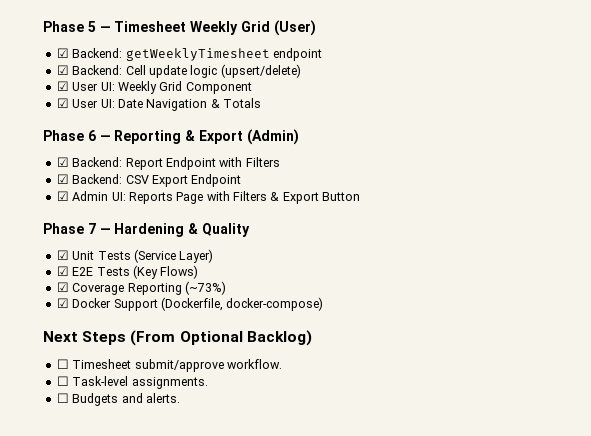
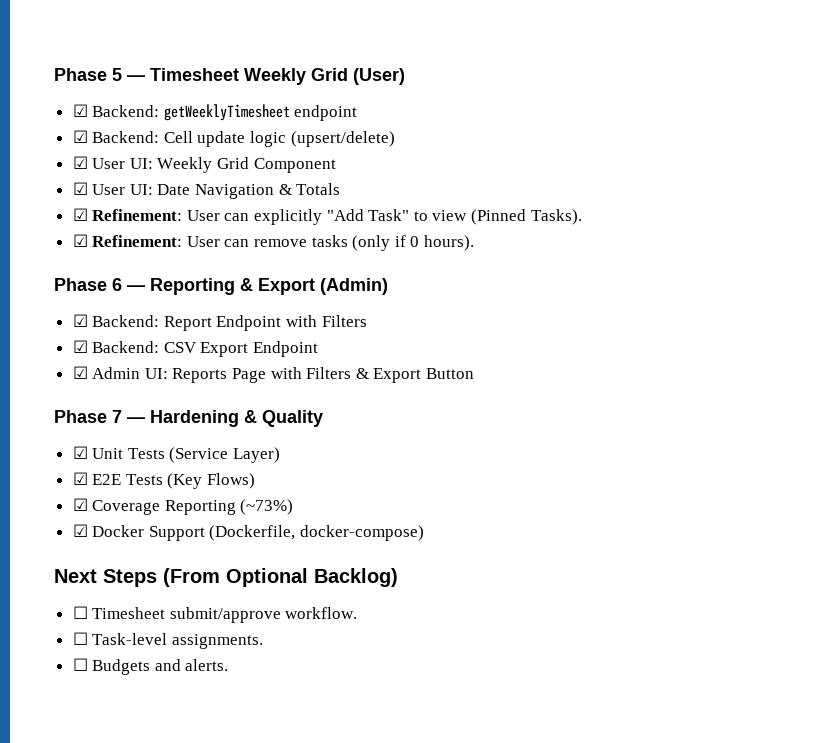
(261, 103) none -> [72,208,582,225] [72,234,475,251] // ☑ Refinement: User can explicitly "Add Task" to view (Pinned Tasks). // ☑ Refinement: User can remove tasks (only if 0 hours).

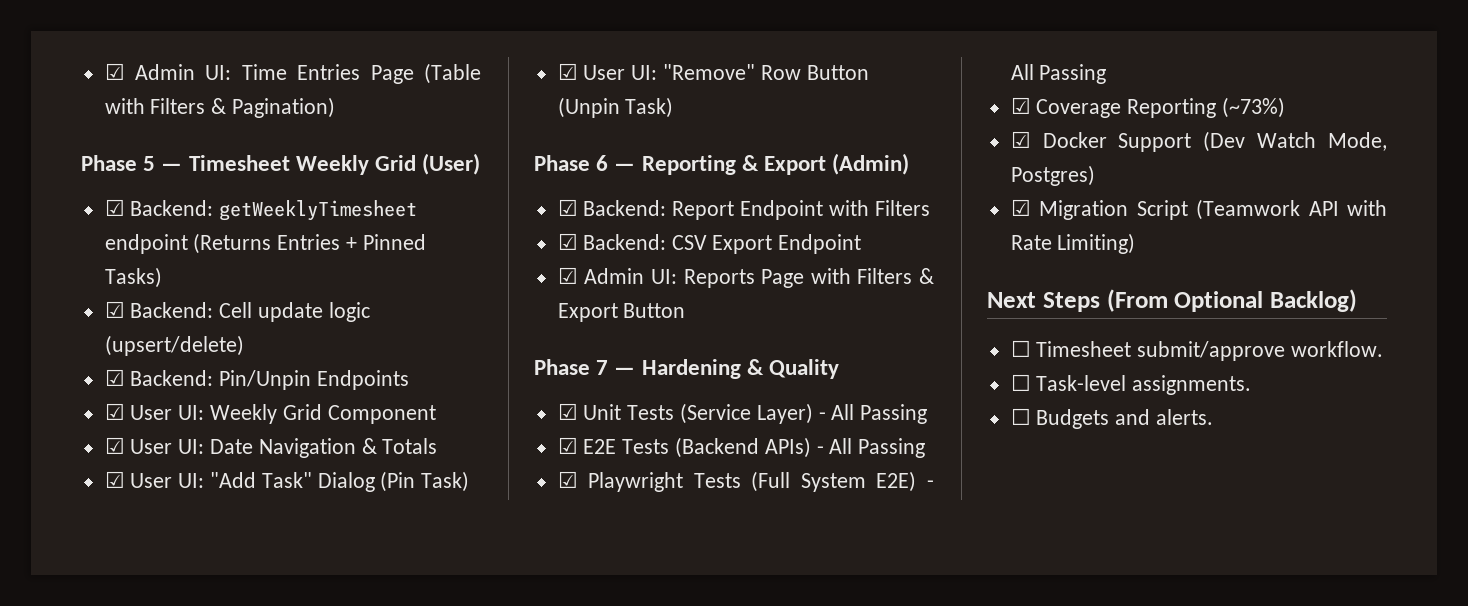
(54, 74) none -> [104,63,481,84] [104,97,336,118] ☑ Admin UI: Time Entries Page (Table with Filters & Pagination) //
(358, 113) none -> [193,233,426,254] [104,267,162,288] (Returns Entries + Pinned Tasks)
(395, 139) none -> [104,369,410,390] // ☑ Backend: Pin/Unpin Endpoints
[92,209,582,225] [72,234,475,251] Refinement: User can explicitly "Add Task" to view (Pinned Tasks). // ☑ Refinement: User can remove tasks (only if 0 hours). -> [130,471,470,492] [557,63,869,80] [557,97,674,118] User UI: "Add Task" Dialog (Pin Task) // ☑ User UI: "Remove" Row Button (Unpin Task)
(281, 455) none -> [818,404,928,424] - All Passing
[167,473,256,489] (Key Flows) -> [675,437,926,458] [557,471,934,492] [1010,64,1107,84] (Backend APIs) - All Passing // ☑ Playwright Tests (Full System E2E) - All Passing
[209,525,425,541] (Dockerfile, docker-compose) -> [1203,131,1387,152] [1010,165,1095,186] [1010,199,1387,220] [1010,233,1136,254] (Dev Watch Mode, Postgres) // ☑ Migration Script (Teamwork API with Rate Limiting)

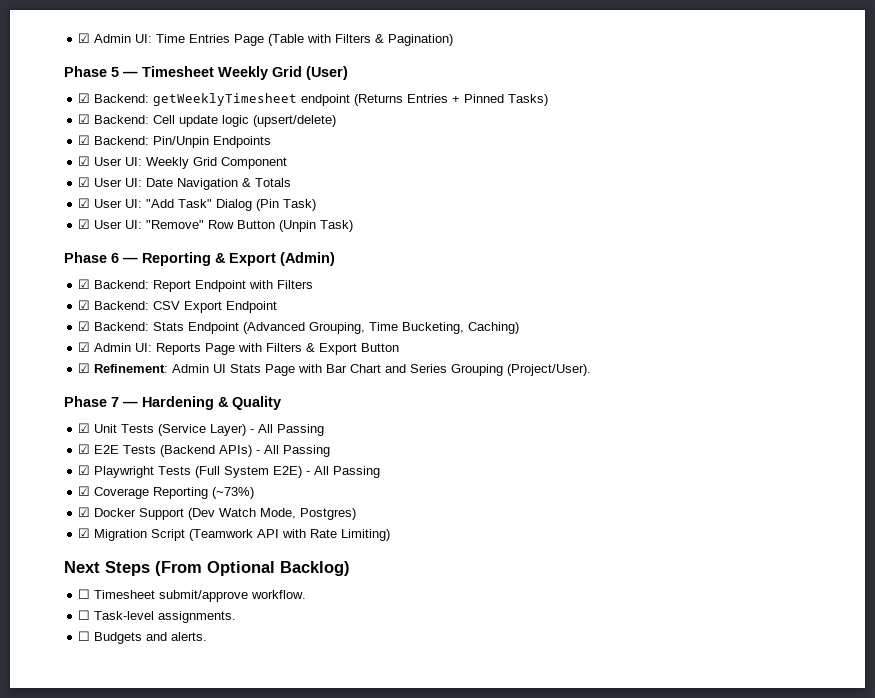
(861, 244) none -> [78,321,520,334] // ☑ Backend: Stats Endpoint (Advanced Grouping, Time Bucketing, Caching)
(686, 310) none -> [78,363,592,376] // ☑ Refinement: Admin UI Stats Page with Bar Chart and Series Grouping (Project/User).

